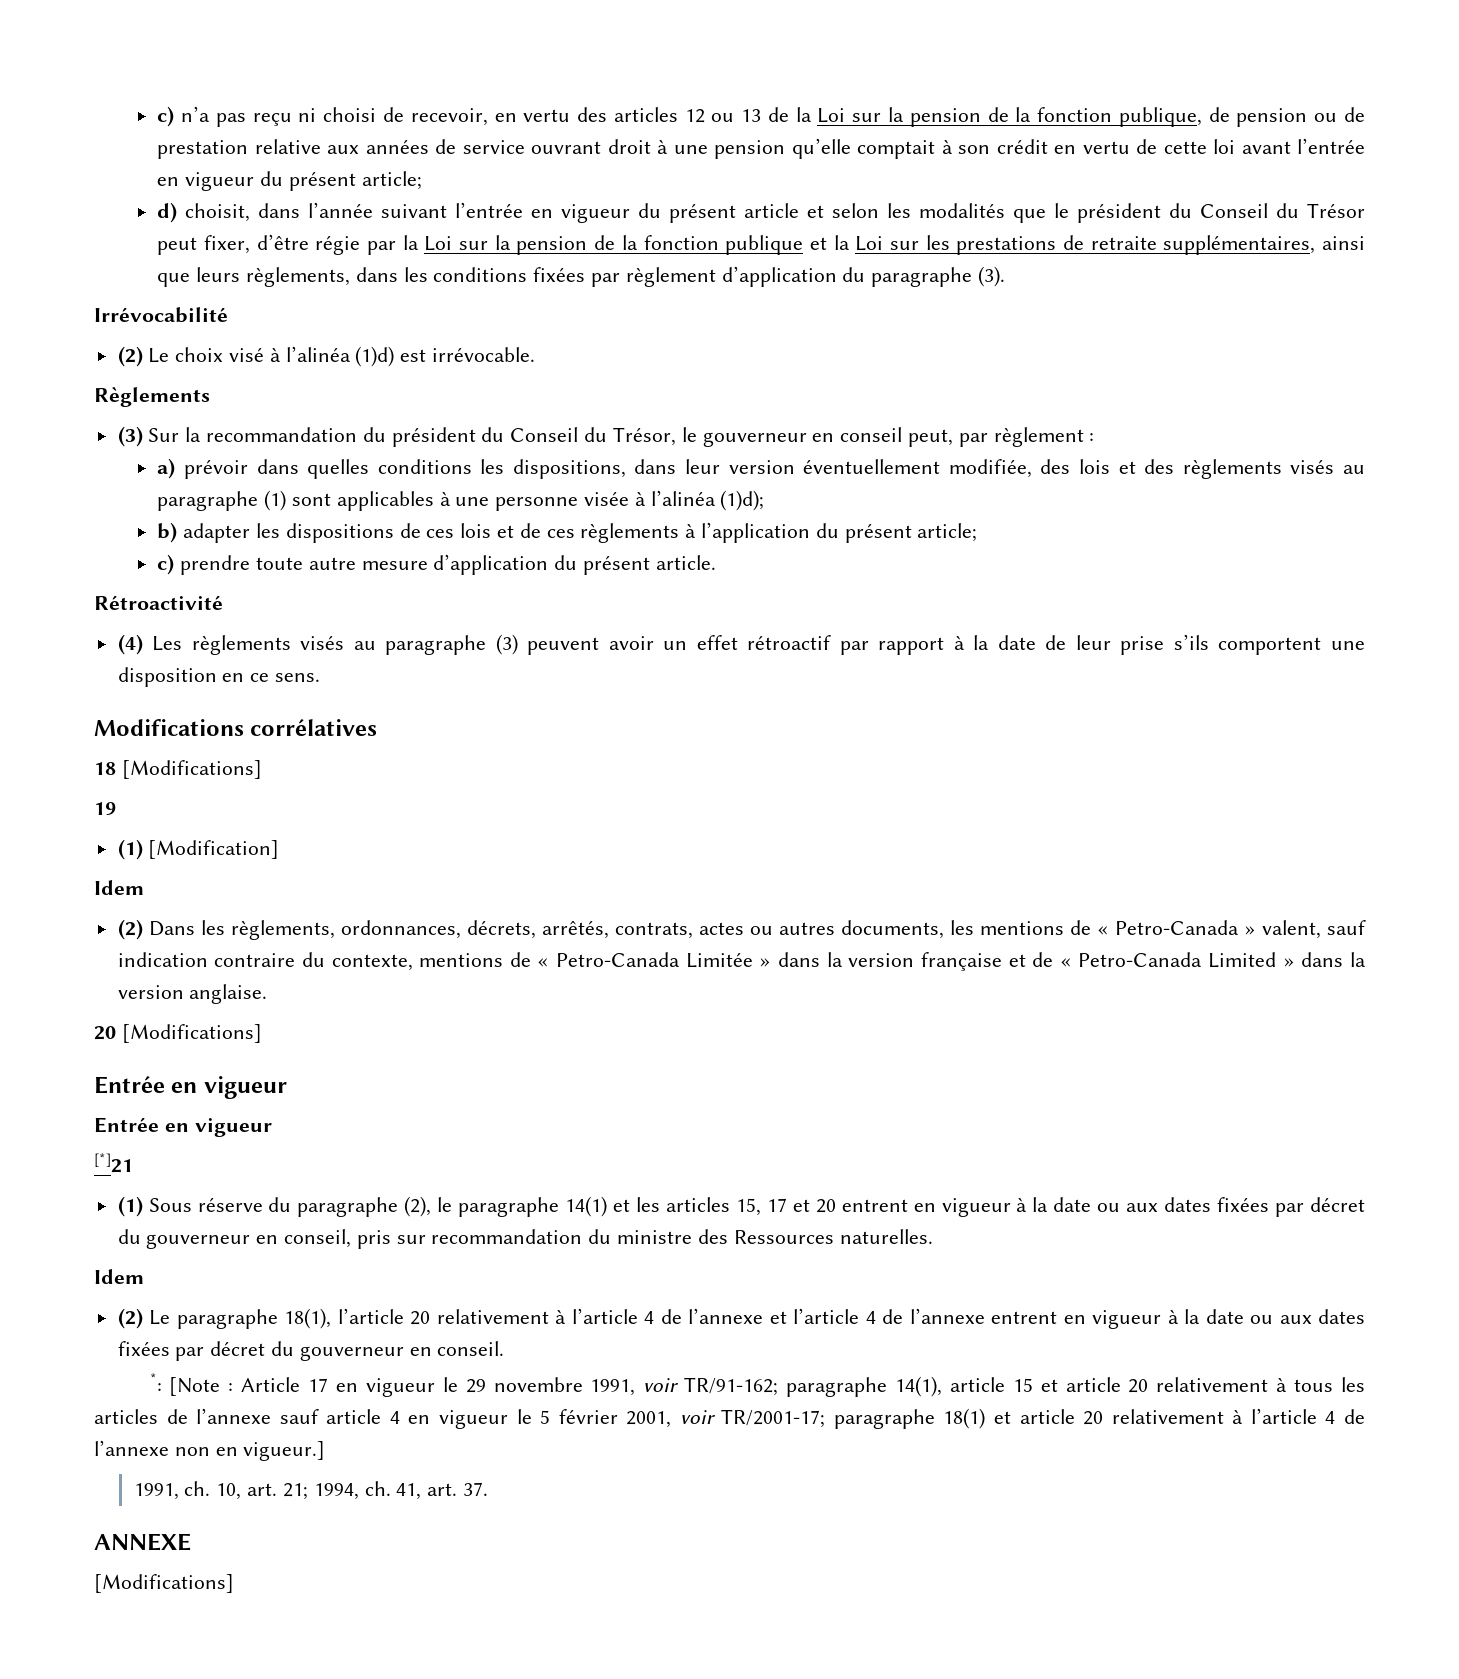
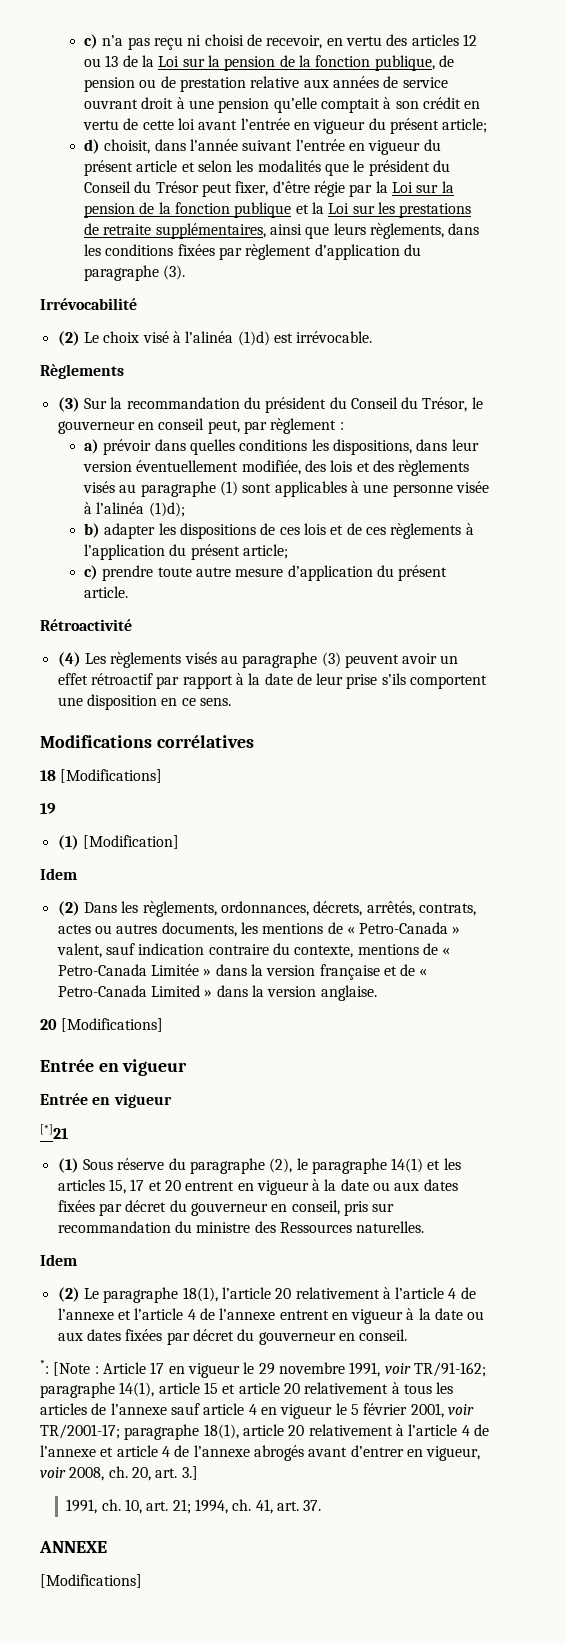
[943,1408,1012,1429] 18(1) et -> [203,1424,239,1439] 18(1),
[174,1441,326,1461] non en vigueur.] -> [100,1445,481,1461] [40,1466,198,1481] et article 4 de l’annexe abrogés avant d’entrer en vigueur, voir 2008, ch. 20, art. 3.]

